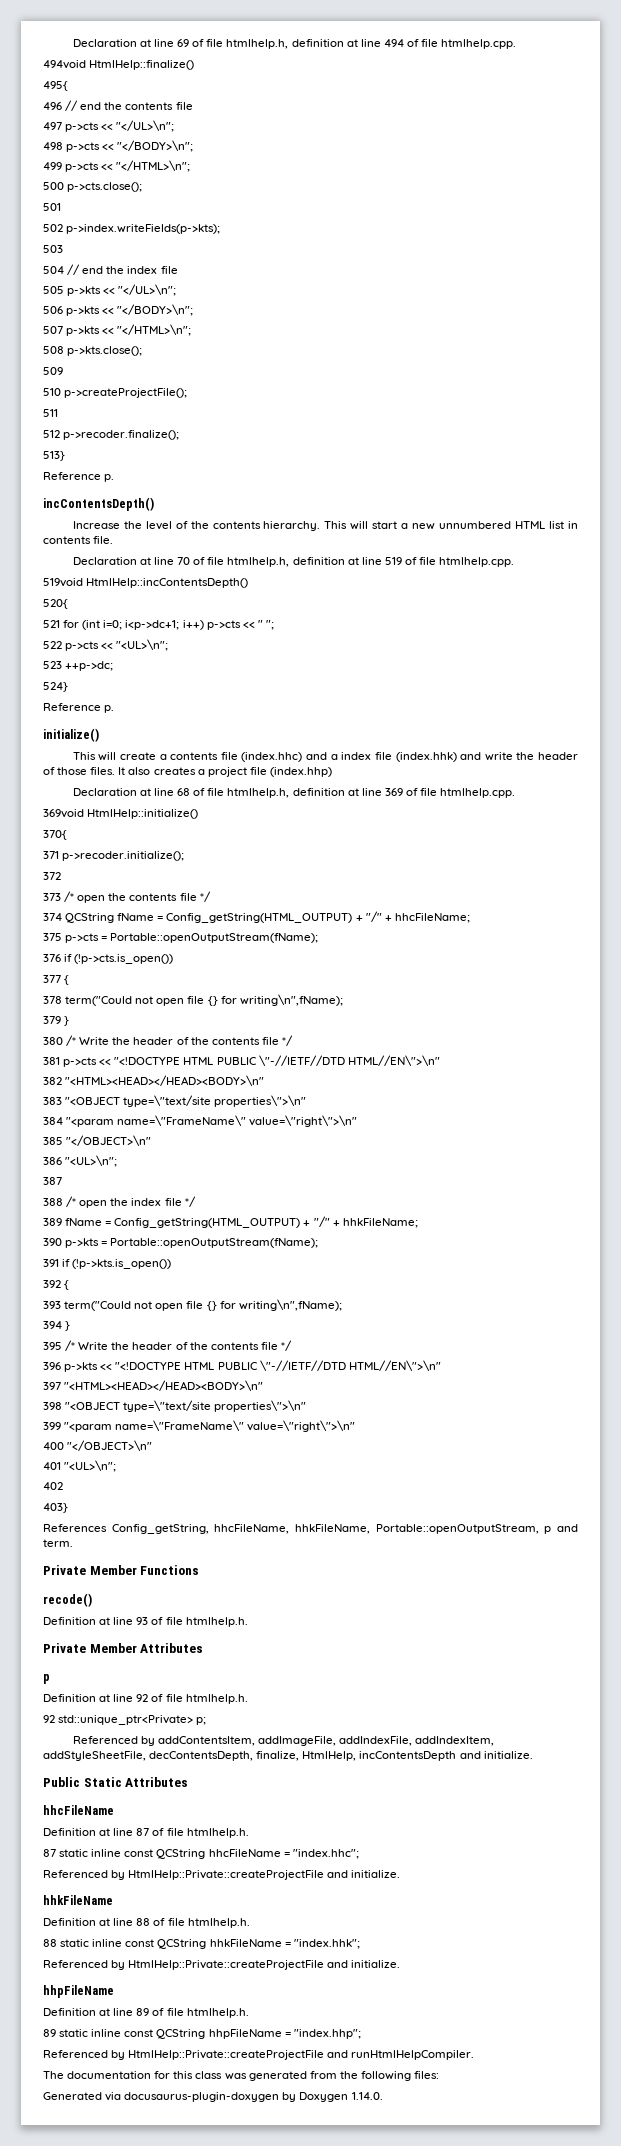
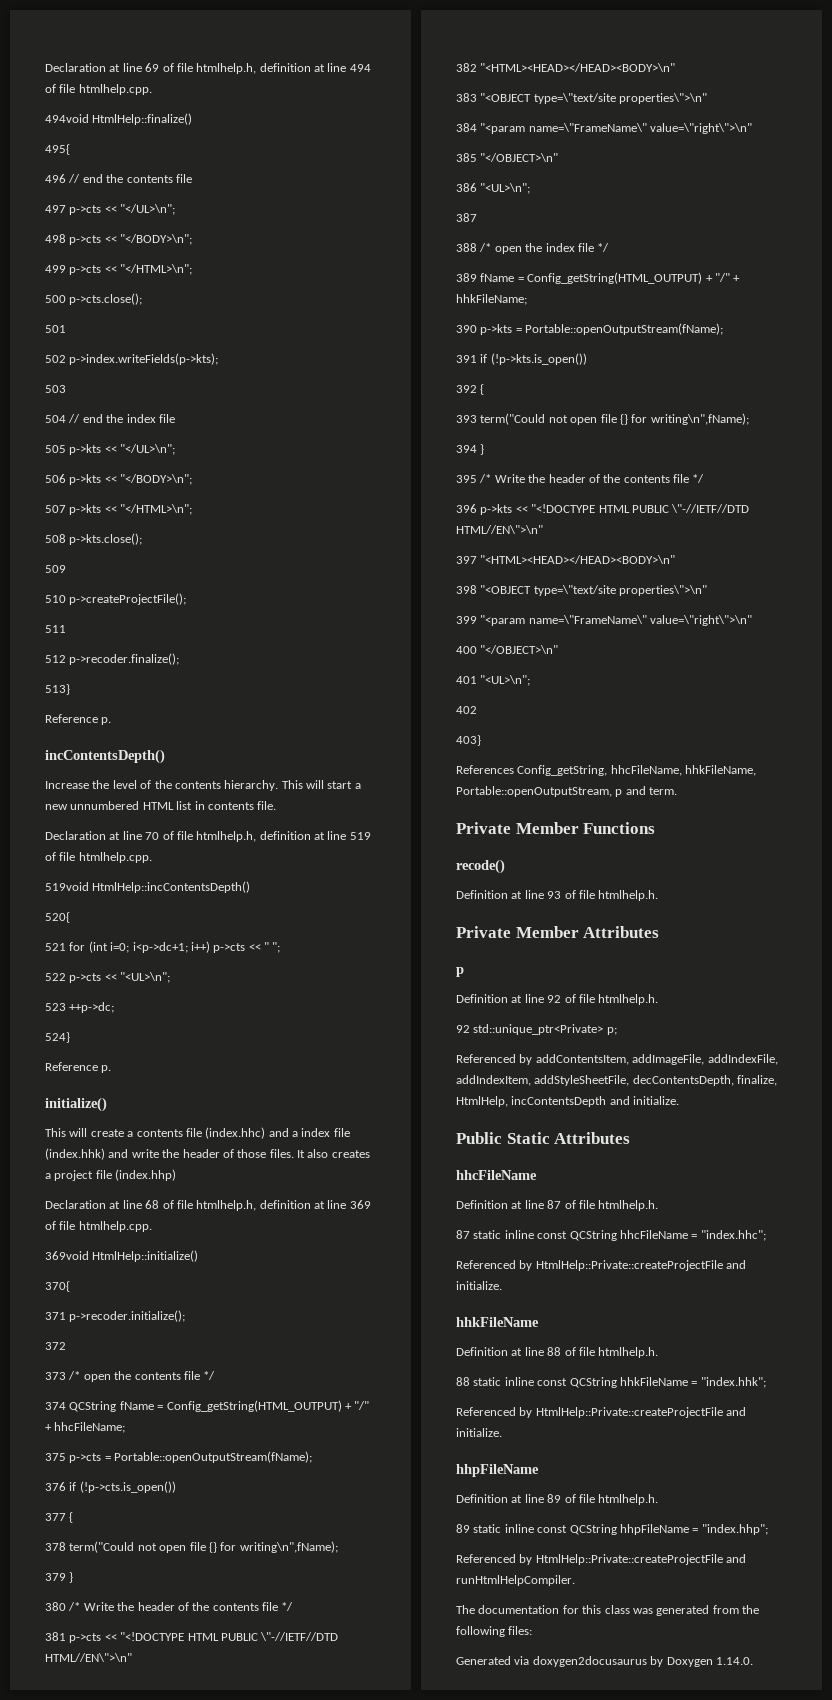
[124,2092,280,2102] docusaurus-plugin-doxygen -> [532,1656,647,1667] doxygen2docusaurus

